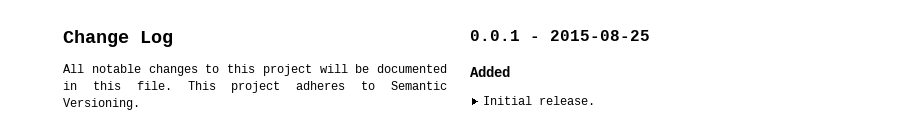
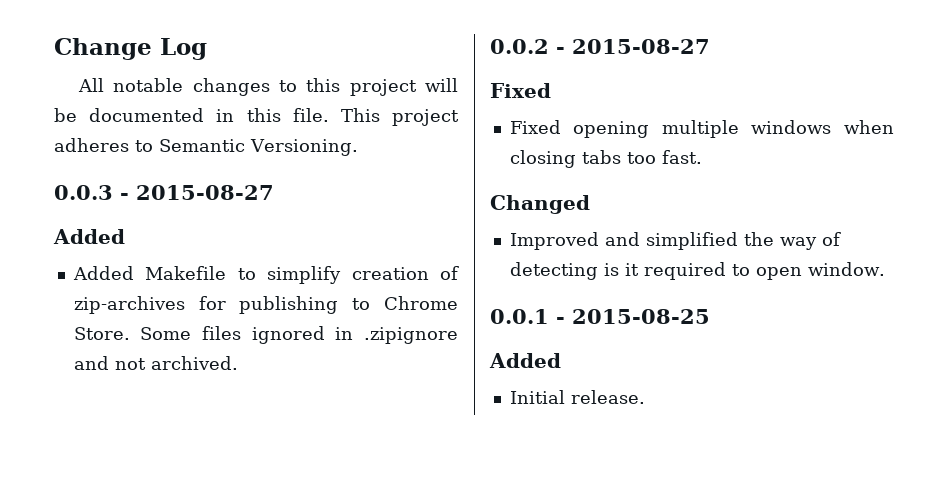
(140, 104) none -> [54,185,274,200] [53,229,125,244] [72,266,459,284] [73,296,459,314] [73,326,458,344] [73,356,238,370] [490,39,710,54] [490,83,551,98] [509,120,894,138] [509,150,702,168] [490,195,590,214] [509,232,841,250] [509,262,885,280] // 0.0.3 - 2015-08-27 // Added // Added Makefile to simplify creation of zip-archives for publishing to Chrome Store. Some files ignored in .zipignore and not archived. // 0.0.2 - 2015-08-27 // Fixed // Fixed opening multiple windows when closing tabs too fast. // Changed // Improved and simplified the way of detecting is it required to open window.

